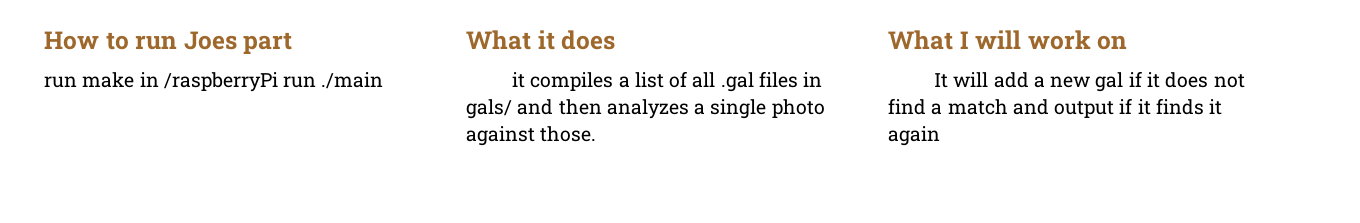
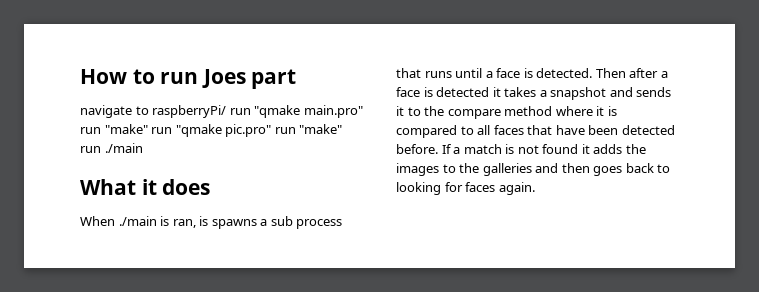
[44,72,278,92] run make in /raspberryPi -> [80,105,363,118] [80,124,343,137] navigate to raspberryPi/ run "qmake main.pro" run "make" run "qmake pic.pro" run "make"
[512,71,823,92] [466,99,825,119] [466,126,597,146] [888,30,1128,50] [934,71,1245,92] [888,98,1223,118] [888,126,940,146] it compiles a list of all .gal files in gals/ and then analyzes a single photo against those. // What I will work on // It will add a new gal if it does not find a match and output if it finds it again -> [80,216,343,229] [396,68,668,78] [396,87,672,100] [396,106,617,119] [396,125,675,138] [396,144,646,154] [396,163,671,176] [396,182,535,195] When ./main is ran, is spawns a sub process that runs until a face is detected. Then after a face is detected it takes a snapshot and sends it to the compare method where it is compared to all faces that have been detected before. If a match is not found it adds the images to the galleries and then goes back to looking for faces again.

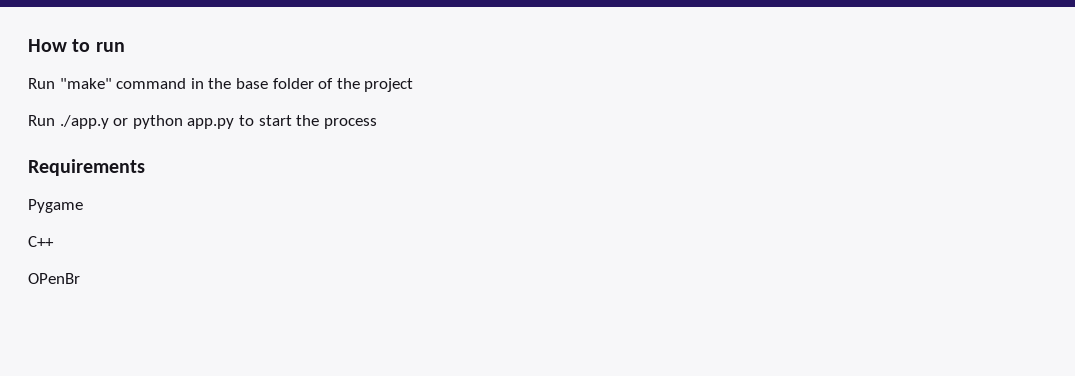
[201,69,297,89] [80,105,363,118] [80,124,343,137] [80,143,143,153] [80,179,211,195] [80,216,343,229] [396,68,668,78] [396,87,672,100] [396,106,617,119] [396,125,675,138] [396,144,646,154] [396,163,671,176] [396,182,535,195] Joes part // navigate to raspberryPi/ run "qmake main.pro" run "make" run "qmake pic.pro" run "make" run ./main // What it does // When ./main is ran, is spawns a sub process that runs until a face is detected. Then after a face is detected it takes a snapshot and sends it to the compare method where it is compared to all faces that have been detected before. If a match is not found it adds the images to the galleries and then goes back to looking for faces again. -> [28,78,414,92] [28,115,377,129] [28,159,145,176] [28,199,83,213] [28,236,54,247] [28,273,80,284] // Run "make" command in the base folder of the project // Run ./app.y or python app.py to start the process // Requirements // Pygame // C++ // OPenBr

